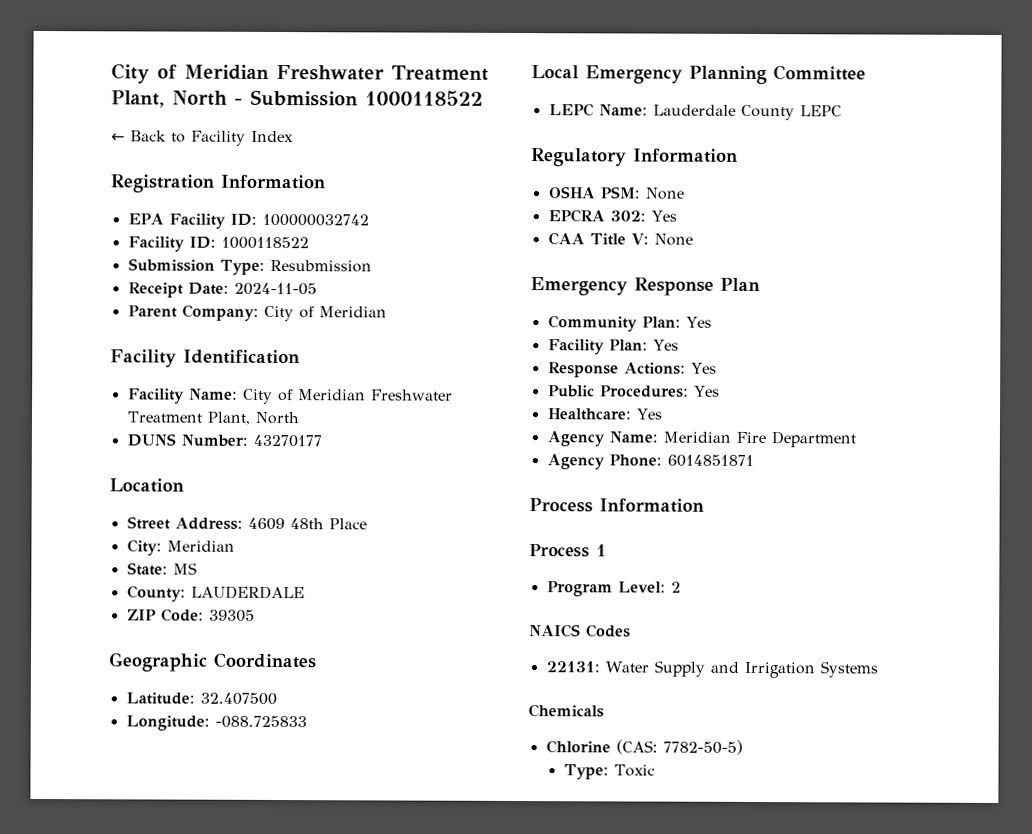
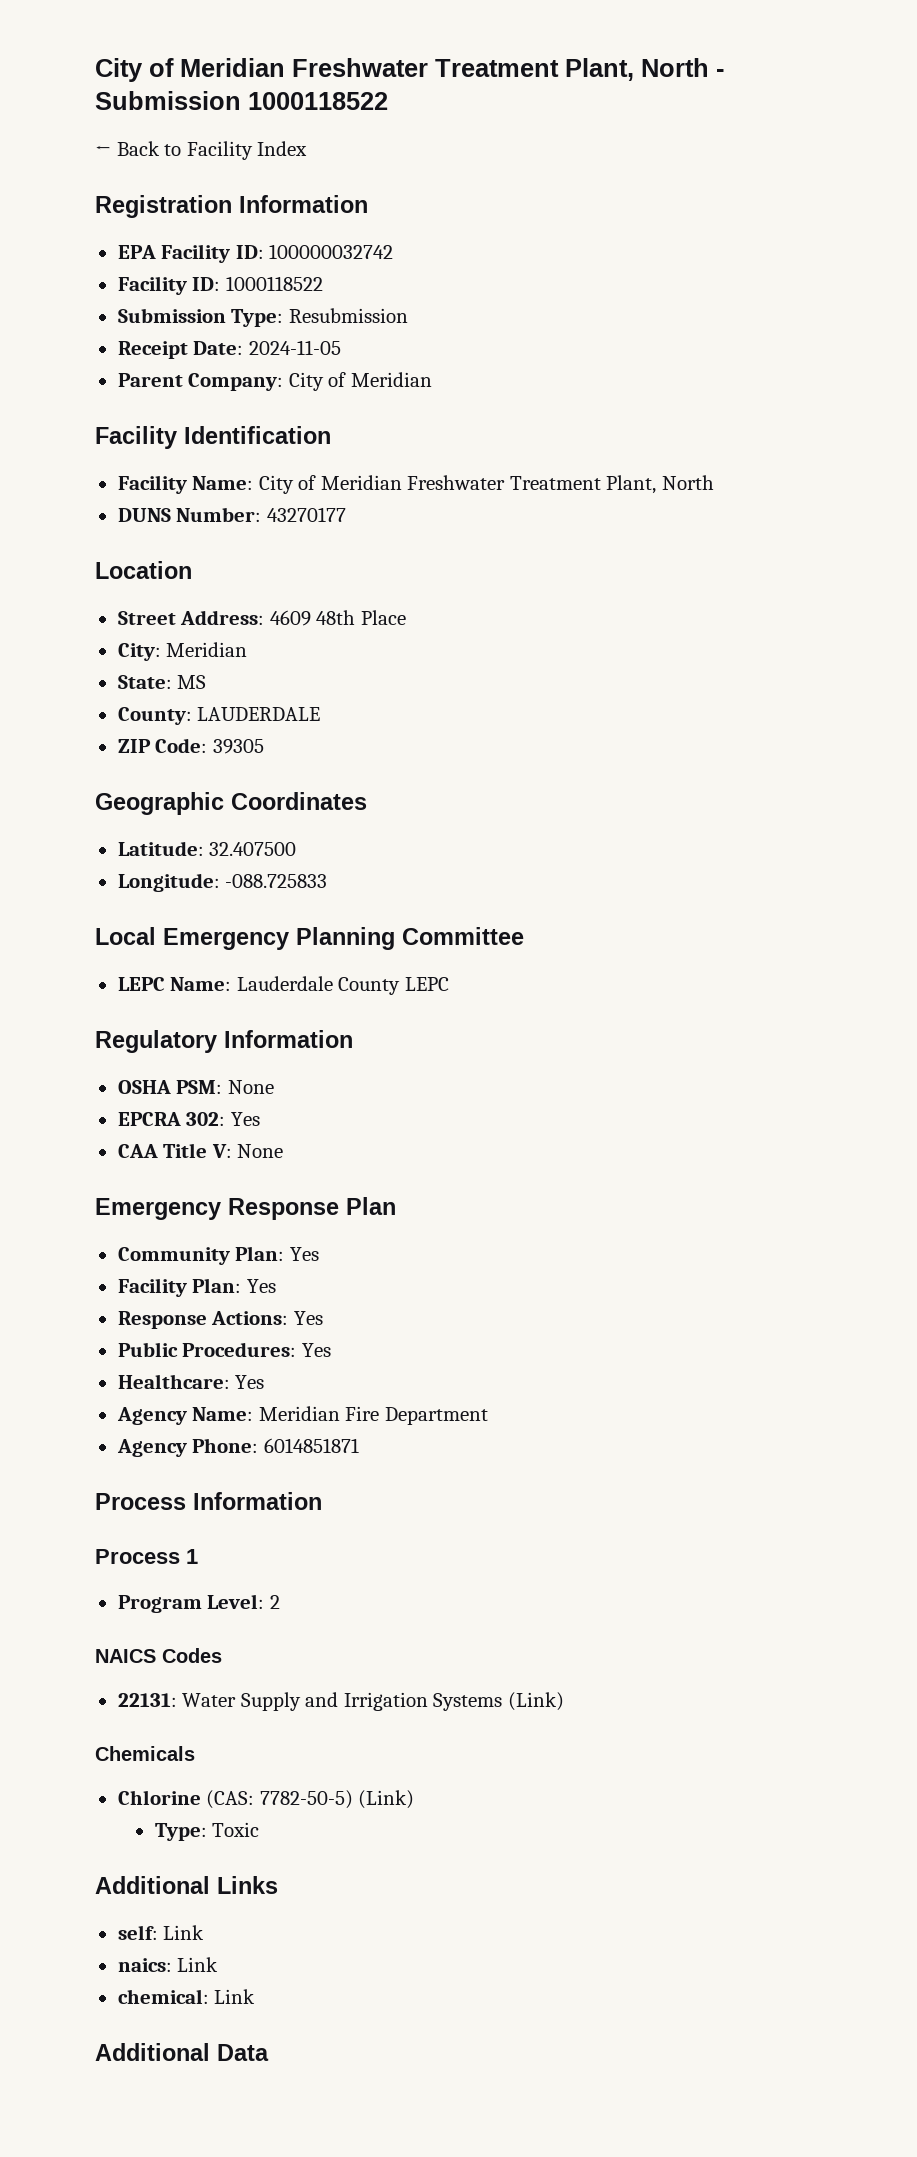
(878, 669) none -> [507,1692,564,1711] (Link)
(743, 747) none -> [358,1790,415,1809] (Link)
(655, 770) none -> [95,1876,278,1894] [117,1925,205,1940] [117,1957,219,1972] [117,1989,256,2004] [95,2043,269,2061] // Additional Links // self: Link // naics: Link // chemical: Link // Additional Data

